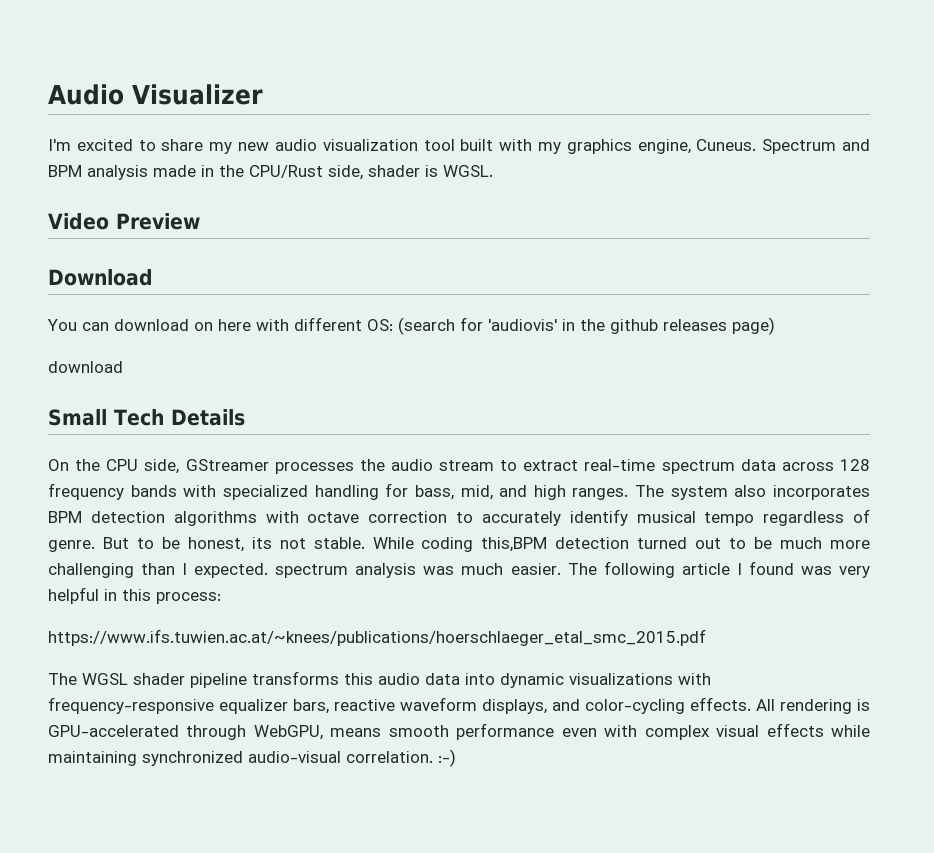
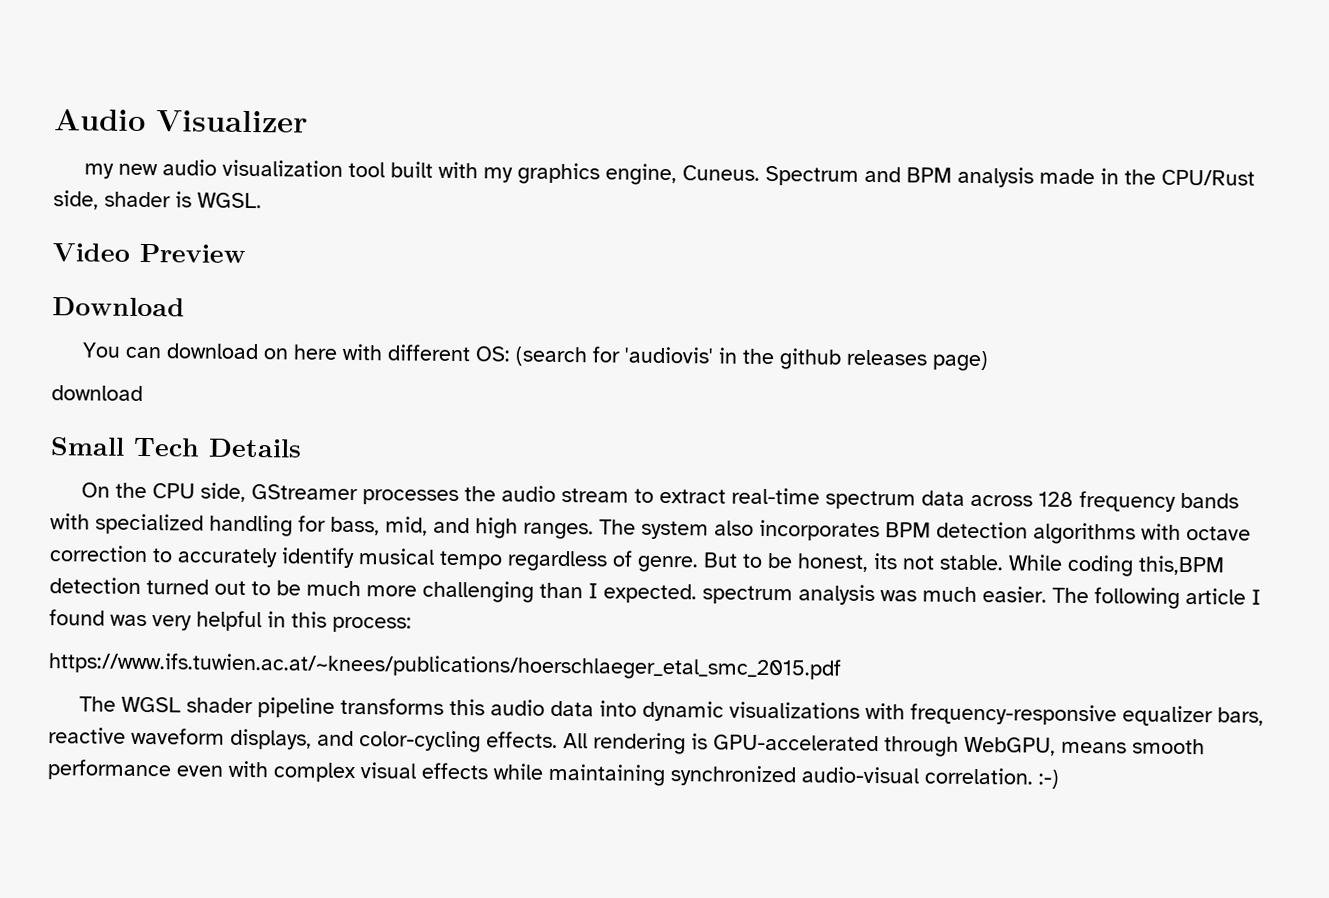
[48,139,204,151] I'm excited to share -> (308, 121) none

